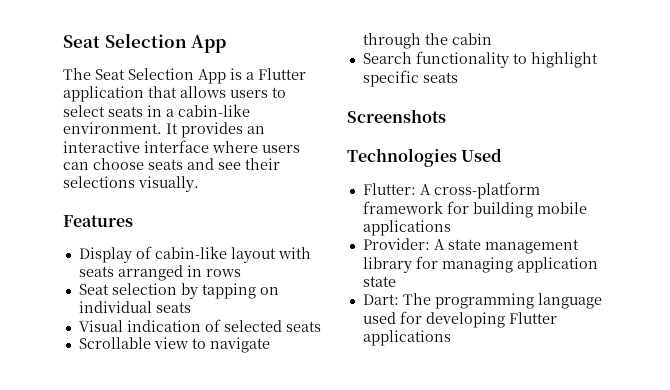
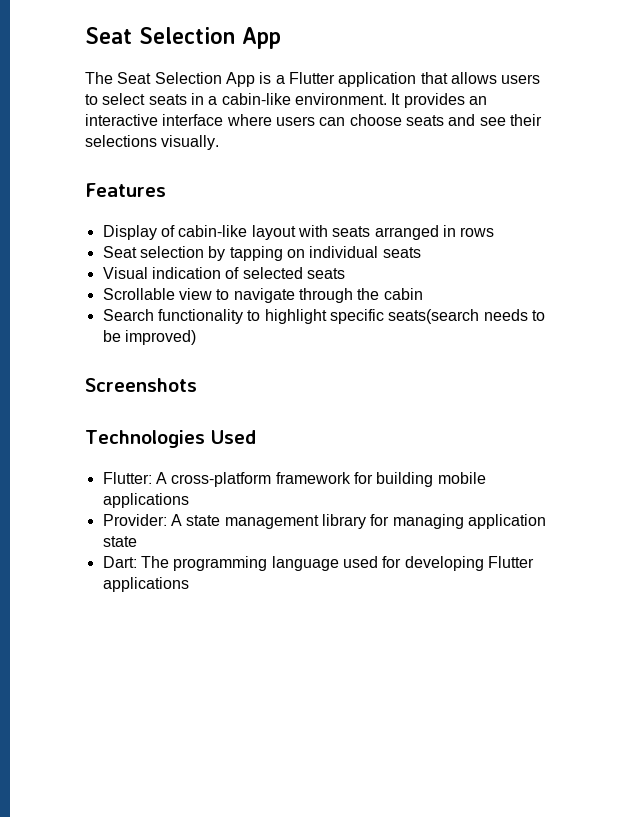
[422,72,458,83] seats -> [388,309,545,324] [102,330,196,345] seats(search needs to be improved)

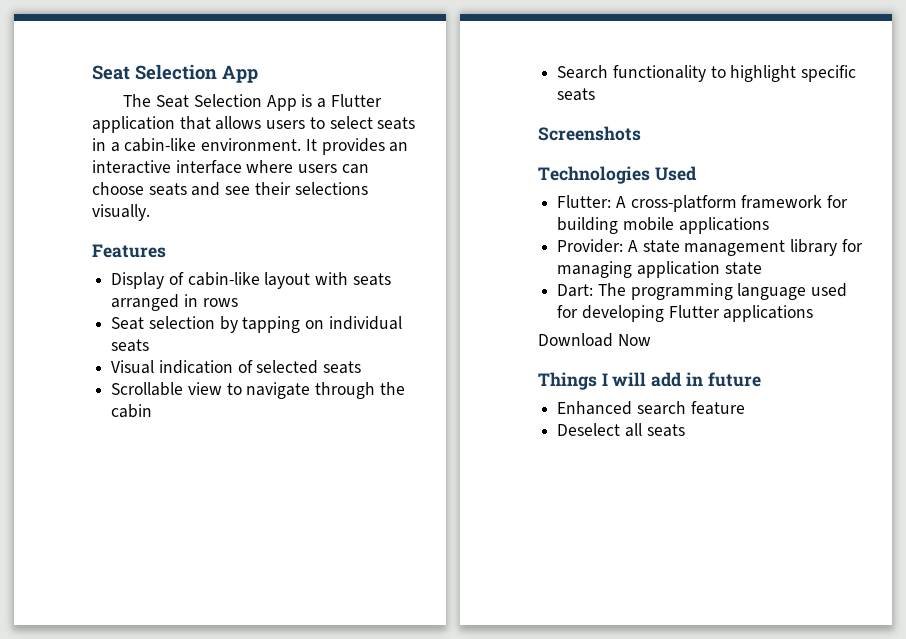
[388,309,545,324] [102,330,196,345] seats(search needs to be improved) -> [557,88,596,101] seats
(189, 584) none -> [538,333,651,347] [538,372,761,390] [557,401,745,415] [557,423,685,437] // Download Now // Things I will add in future // Enhanced search feature // Deselect all seats

